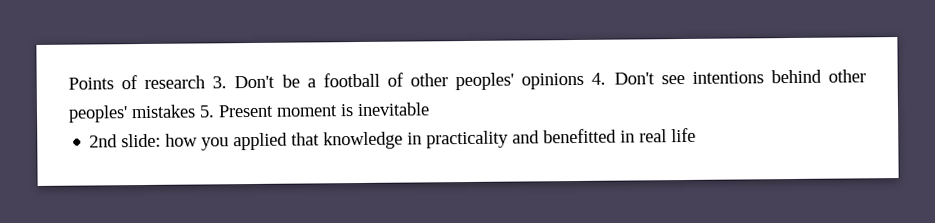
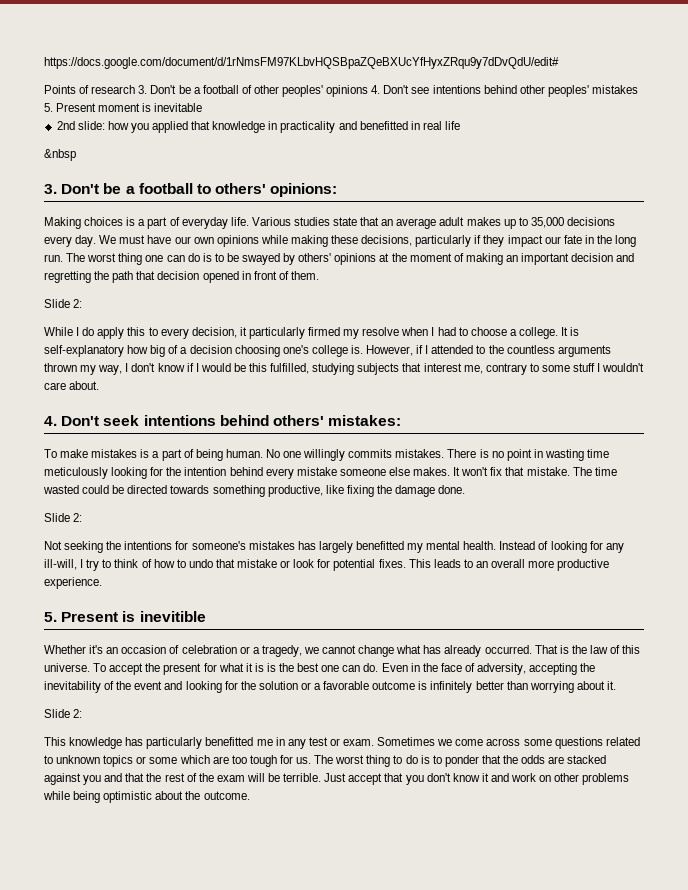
(68, 83) none -> [44,57,559,69] https://docs.google.com/document/d/1rNmsFM97KLbvHQSBpaZQeBXUcYfHyxZRqu9y7dDvQdU/edit# //
(697, 135) none -> [44,149,76,161] [44,183,338,197] [44,217,615,229] [44,235,637,247] [44,253,635,265] [44,271,319,283] [44,299,83,308] [44,327,580,339] [44,345,611,357] [44,363,645,375] [44,381,100,390] [44,415,402,426] [44,449,610,461] [44,467,617,479] [43,485,466,497] [44,513,83,522] [44,541,624,553] [44,559,610,571] [44,577,102,589] [44,611,206,622] [44,645,641,657] [44,663,596,675] [44,681,616,693] [44,709,83,718] [44,737,640,749] [44,755,607,767] [44,773,630,785] [43,791,250,803] // &nbsp // 3. Don't be a football to others' opinions: // Making choices is a part of everyday life. Various studies state that an average adult makes up to 35,000 decisions every day. We must have our own opinions while making these decisions, particularly if they impact our fate in the long run. The worst thing one can do is to be swayed by others' opinions at the moment of making an important decision and regretting the path that decision opened in front of them. // Slide 2: // While I do apply this to every decision, it particularly firmed my resolve when I had to choose a college. It is self-explanatory how big of a decision choosing one's college is. However, if I attended to the countless arguments thrown my way, I don't know if I would be this fulfilled, studying subjects that interest me, contrary to some stuff I wouldn't care about. // 4. Don't seek intentions behind others' mistakes: // To make mistakes is a part of being human. No one willingly commits mistakes. There is no point in wasting time meticulously looking for the intention behind every mistake someone else makes. It won't fix that mistake. The time wasted could be directed towards something productive, like fixing the damage done. // Slide 2: // Not seeking the intentions for someone's mistakes has largely benefitted my mental health. Instead of looking for any ill-will, I try to think of how to undo that mistake or look for potential fixes. This leads to an overall more productive experience. // 5. Present is inevitible // Whether it's an occasion of celebration or a tragedy, we cannot change what has already occurred. That is the law of this universe. To accept the present for what it is is the best one can do. Even in the face of adversity, accepting the inevitability of the event and looking for the solution or a favorable outcome is infinitely better than worrying about it. // Slide 2: // This knowledge has particularly benefitted me in any test or exam. Sometimes we come across some questions related to unknown topics or some which are too tough for us. The worst thing to do is to ponder that the odds are stacked against you and that the rest of the exam will be terrible. Just accept that you don't know it and work on other problems while being optimistic about the outcome.

